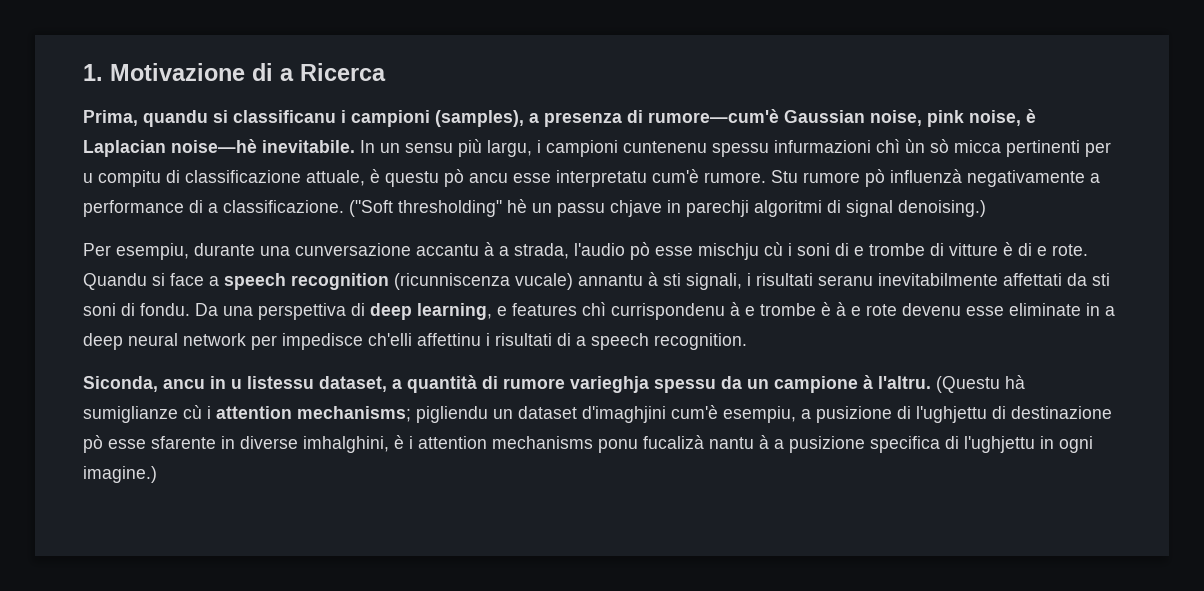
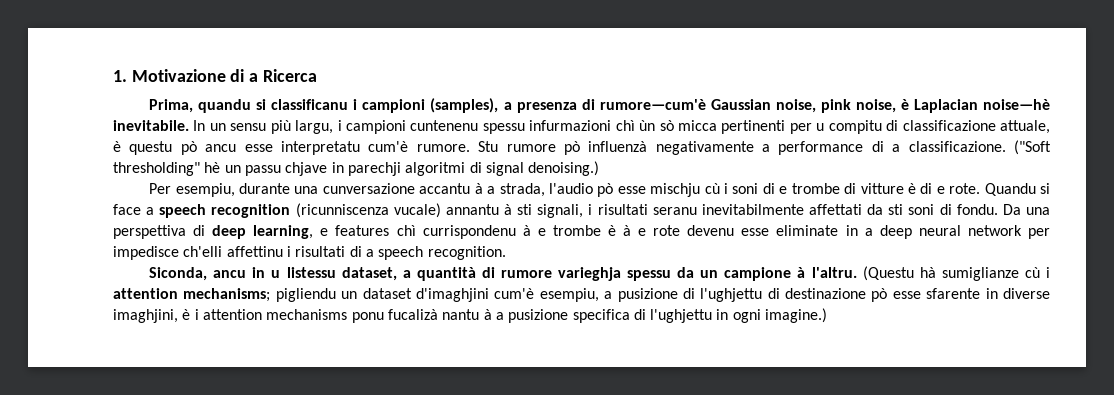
[303,436,389,453] imhalghini, -> [113,309,178,323] imaghjini,

